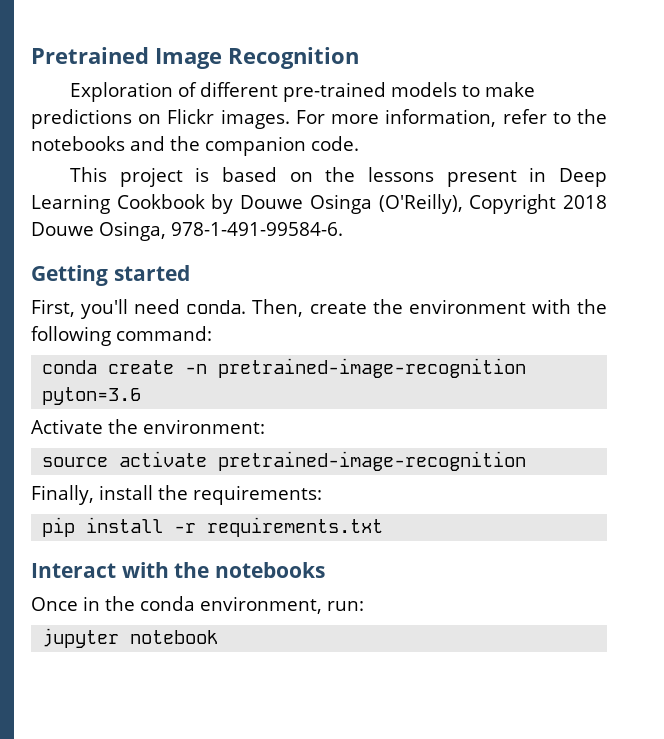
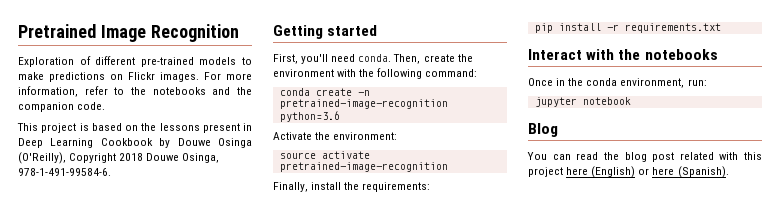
[42,387,142,405] pyton=3.6 -> [279,111,340,122] python=3.6
(219, 637) none -> [528,123,558,137] [527,152,762,162] [528,166,729,178] // Blog // You can read the blog post related with this project here (English) or here (Spanish).

